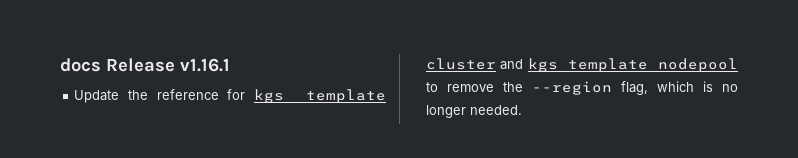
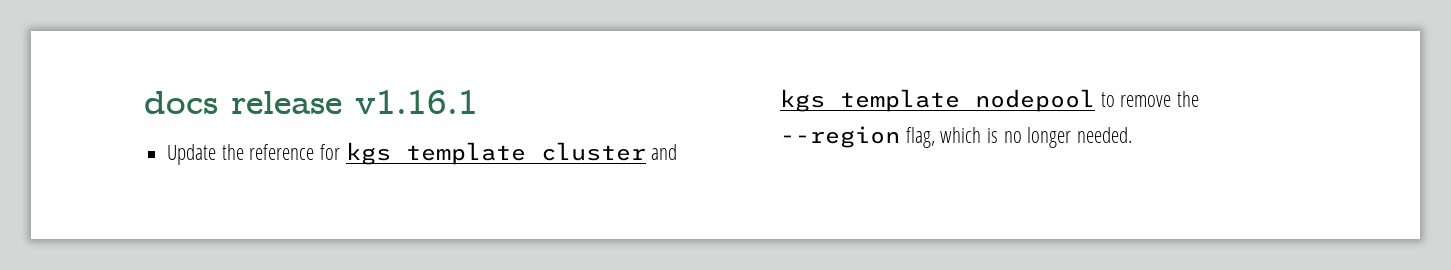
[106,58,175,72] Release -> [231,91,342,114] release

